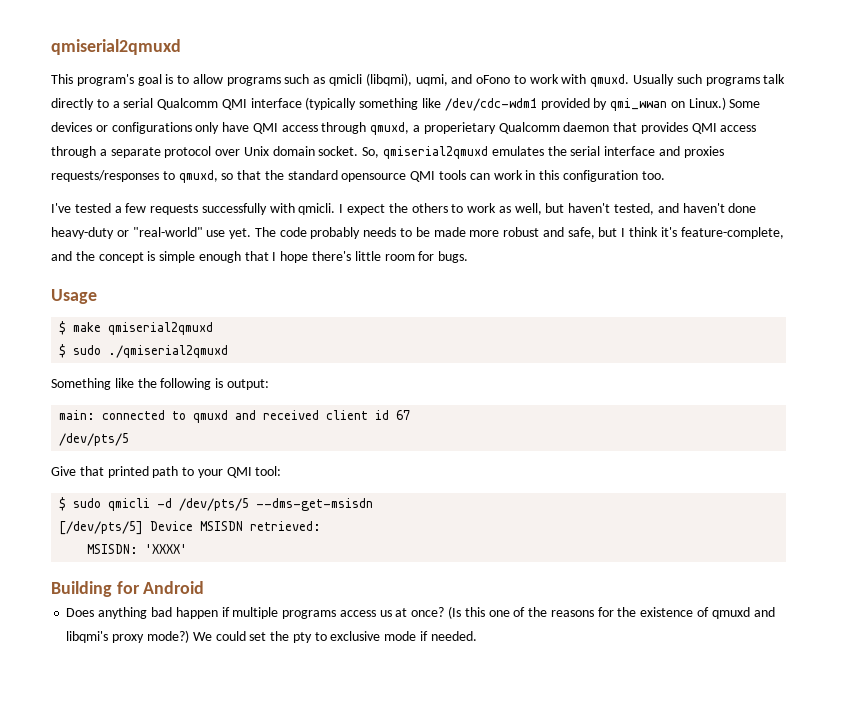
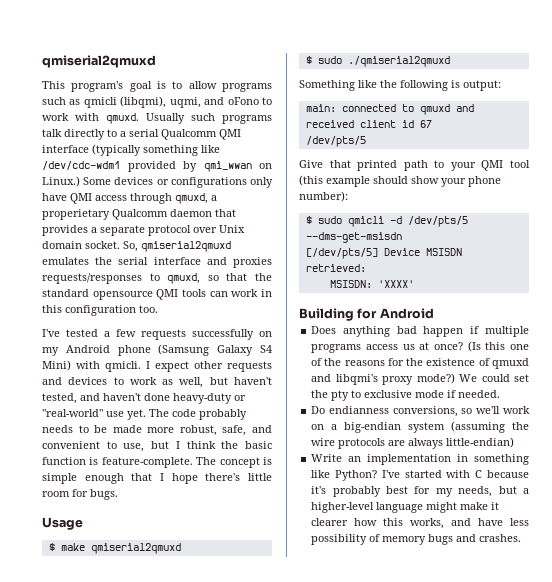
[691,123,757,134] [51,146,96,158] QMI access through -> (88, 230) none
[269,203,448,215] with qmicli. I expect the others -> [259,331,272,337] [42,344,272,356] [42,360,272,372] [42,377,108,385] on my Android phone (Samsung Galaxy S4 Mini) with qmicli. I expect other requests and devices
[503,227,784,239] [51,251,95,261] robust and safe, but I think it's feature-complete, and the -> [179,425,272,436] [42,441,272,452] [42,457,217,468] robust, safe, and convenient to use, but I think the basic function is feature-complete. The
[255,466,282,476] tool: -> [510,160,530,168] [299,175,501,187] [299,191,348,202] tool (this example should show your phone number):
(477, 636) none -> [311,406,530,417] [311,421,529,433] [311,437,515,449] [311,454,529,465] [311,470,529,481] [311,486,529,497] [311,502,500,513] [311,518,529,529] [311,534,522,545] // Do endianness conversions, so we'll work on a big-endian system (assuming the wire protocols are always little-endian) // Write an implementation in something like Python? I've started with C because it's probably best for my needs, but a higher-level language might make it clearer how this works, and have less possibility of memory bugs and crashes.

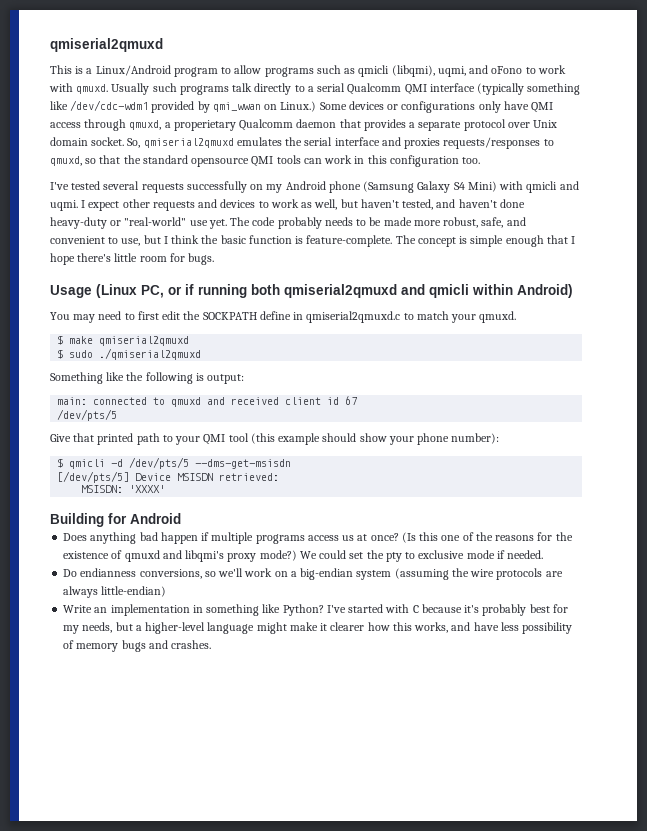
[71,81,166,92] program's goal is -> [75,65,218,77] is a Linux/Android program
[104,329,136,337] a few -> [103,181,140,190] several
[105,361,141,372] qmicli. -> [526,181,579,193] [50,200,78,211] qmicli and uqmi.
(83, 523) none -> [96,284,573,298] [50,311,517,323] (Linux PC, or if running both qmiserial2qmuxd and qmicli within Android) // You may need to first edit the SOCKPATH define in qmiserial2qmuxd.c to match your qmuxd.
[317,216,342,224] sudo -> (64, 463) none

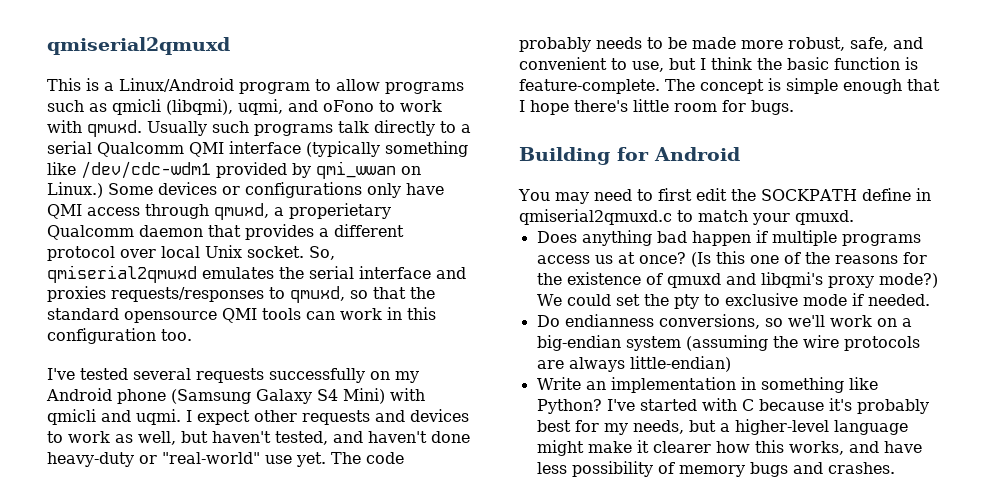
[418,121,462,131] separate -> [334,224,404,237] different
[533,120,558,128] [50,137,88,146] Unix domain -> [161,245,242,258] local Unix
[50,284,573,298] Usage (Linux PC, or if running both qmiserial2qmuxd and qmicli within Android) -> [519,147,740,165] Building for Android
[57,335,190,346] [57,348,202,360] [50,372,245,384] [57,396,358,407] [57,409,118,421] [50,433,500,445] [57,457,292,469] [57,471,280,483] [81,485,166,493] [50,513,181,527] // $ make qmiserial2qmuxd // $ sudo ./qmiserial2qmuxd // Something like the following is output: // main: connected to qmuxd and received client id 67 // /dev/pts/5 // Give that printed path to your QMI tool (this example should show your phone number): // $ qmicli -d /dev/pts/5 --dms-get-msisdn // [/dev/pts/5] Device MSISDN retrieved: // MSISDN: 'XXXX' // Building for Android -> (854, 217) none

